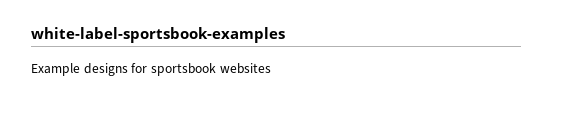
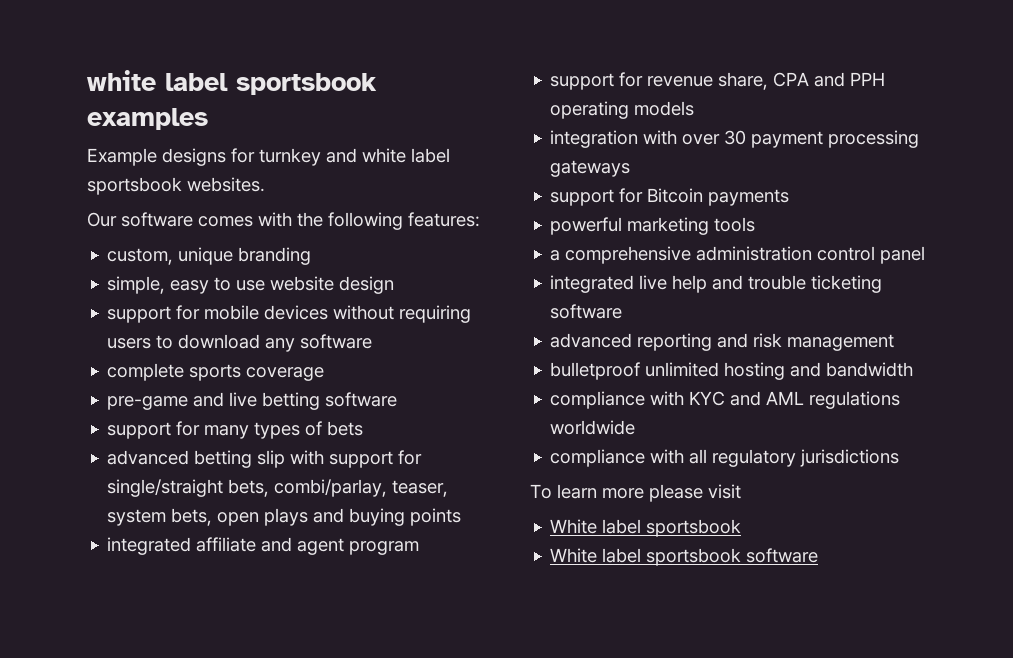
[31,27,285,43] white-label-sportsbook-examples -> [87,70,377,95] [87,108,208,130] white label sportsbook examples
[150,63,271,76] sportsbook websites -> [259,148,450,166] [87,177,265,195] [87,212,480,230] [107,247,312,265] [107,276,395,294] [107,305,472,323] [107,334,373,352] [107,363,325,381] [107,392,398,410] [107,421,364,439] [107,450,423,468] [107,479,449,497] [107,508,462,526] [107,537,420,555] [550,72,886,90] [550,101,695,119] [550,130,920,148] [550,160,631,177] [550,188,790,206] [550,217,756,235] [550,246,926,264] [550,275,883,293] [550,304,623,319] [550,333,895,351] [550,362,914,380] [550,391,901,409] [550,420,636,435] [550,449,900,467] [530,484,741,502] [550,519,742,537] [550,548,819,566] turnkey and white label sportsbook websites. // Our software comes with the following features: // custom, unique branding // simple, easy to use website design // support for mobile devices without requiring users to download any software // complete sports coverage // pre-game and live betting software // support for many types of bets // advanced betting slip with support for single/straight bets, combi/parlay, teaser, system bets, open plays and buying points // integrated affiliate and agent program // support for revenue share, CPA and PPH operating models // integration with over 30 payment processing gateways // support for Bitcoin payments // powerful marketing tools // a comprehensive administration control panel // integrated live help and trouble ticketing software // advanced reporting and risk management // bulletproof unlimited hosting and bandwidth // compliance with KYC and AML regulations worldwide // compliance with all regulatory jurisdictions // To learn more please visit // White label sportsbook // White label sportsbook software

